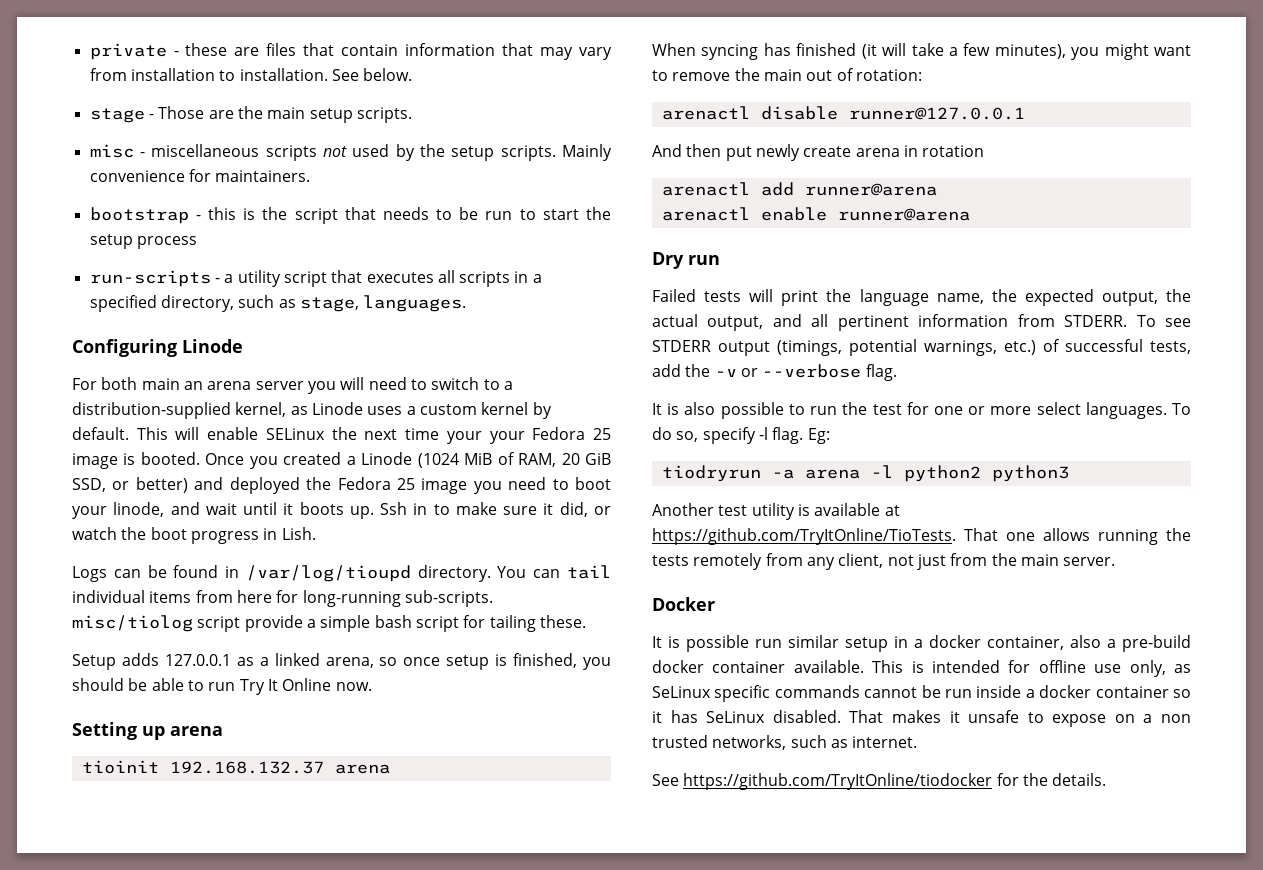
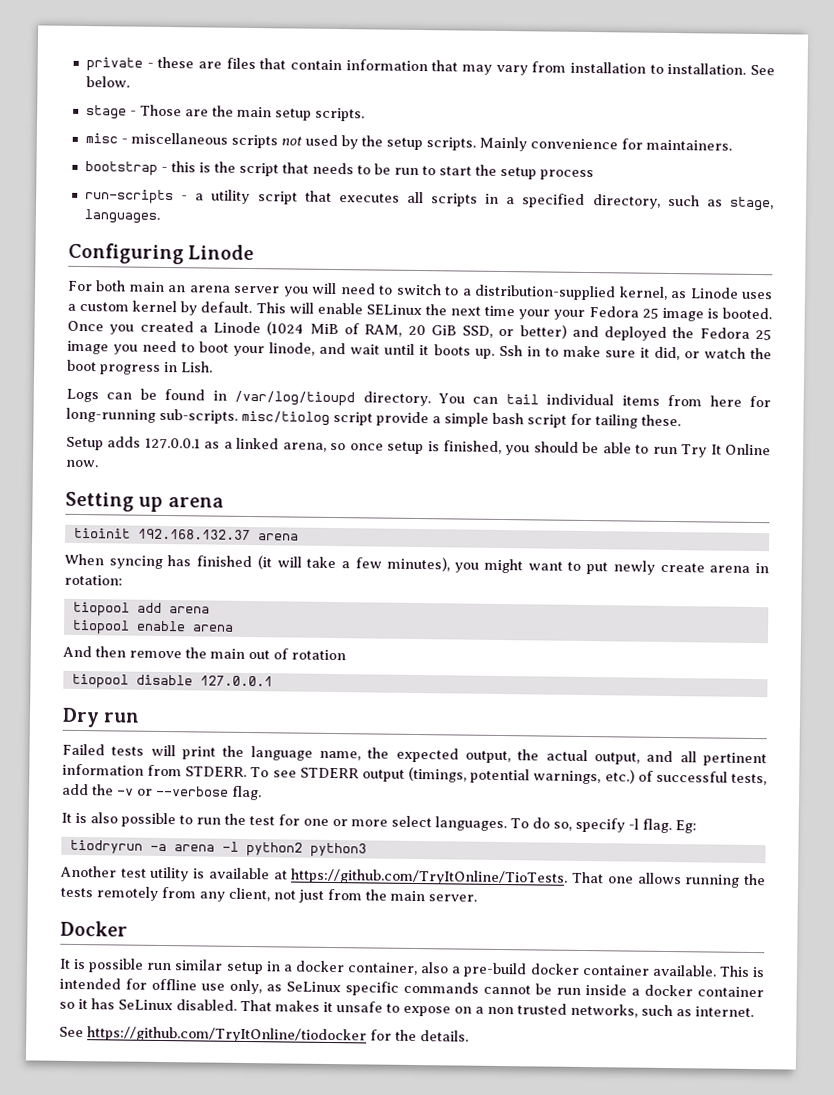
(668, 75) none -> [586,560,769,575] [64,574,123,586] [72,601,210,617] [71,619,234,635] [62,645,126,658] put newly create arena in rotation: // tiopool add arena // tiopool enable arena // And then
[855,69,922,81] [661,106,1025,120] [652,144,985,161] [661,182,937,196] [661,207,970,221] rotation: // arenactl disable runner@127.0.0.1 // And then put newly create arena in rotation // arenactl add runner@arena // arenactl enable runner@arena -> [291,649,346,661] [71,673,273,689] rotation // tiopool disable 127.0.0.1

